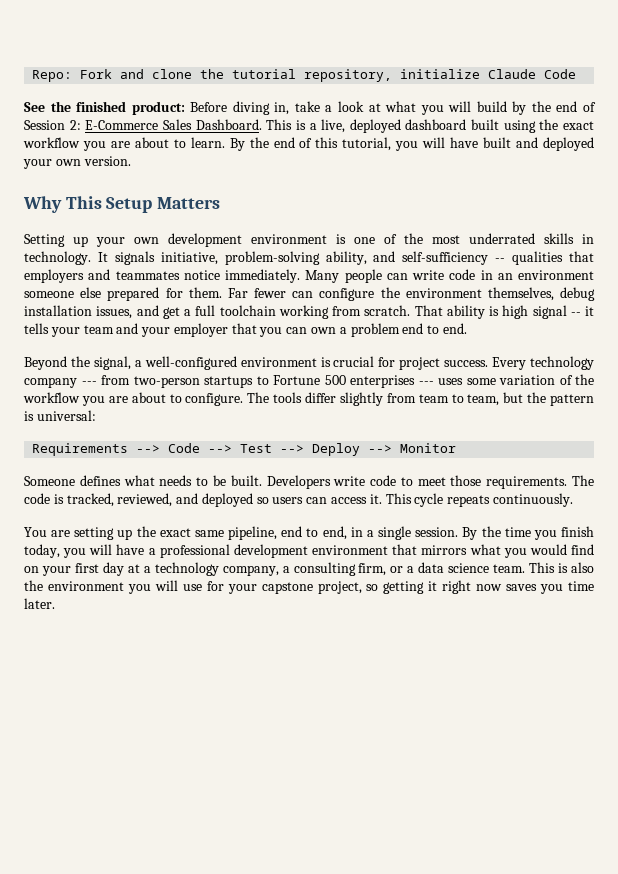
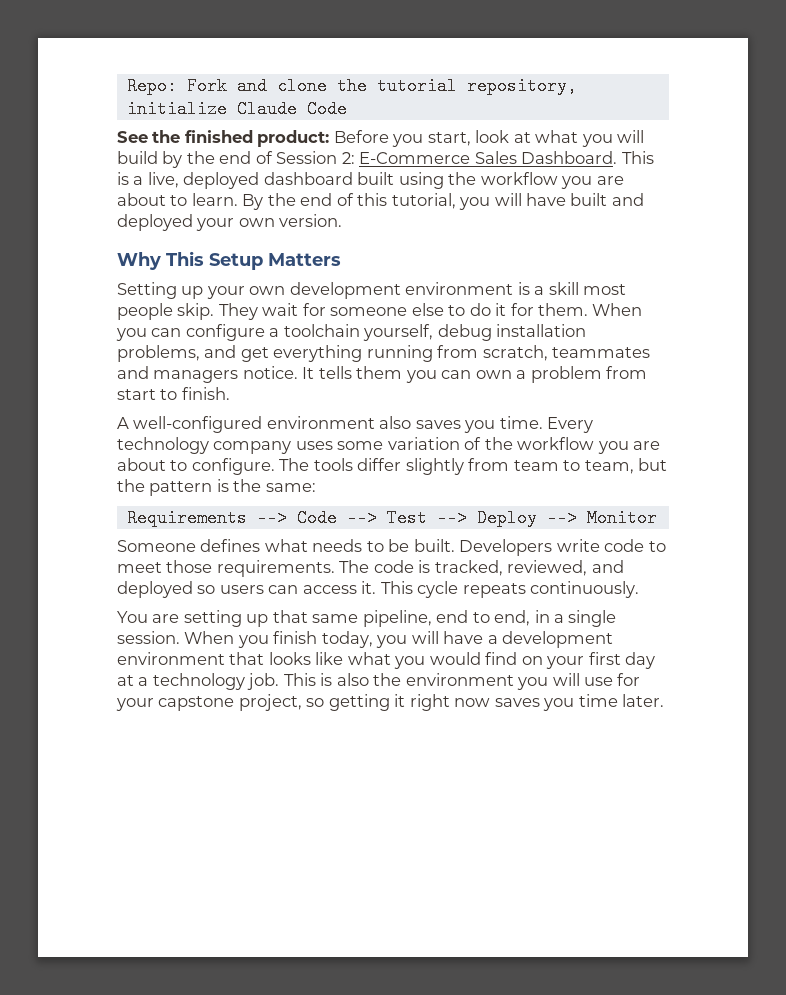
[232,101,333,115] diving in, take a -> [392,132,471,147] you start,
[562,121,594,130] exact -> (477, 178) none
[354,233,594,244] [24,251,594,265] [24,269,594,283] [24,287,554,301] one of the most underrated skills in technology. It signals initiative, problem-solving ability, and self-sufficiency -- qualities that employers and teammates notice immediately. Many people can write code in an environment someone else prepared for them. Far fewer can configure the environment themselves, -> [534,282,627,295] [117,303,643,320] [116,324,434,341] a skill most people skip. They wait for someone else to do it for them. When you can configure a toolchain yourself,
[96,306,133,319] issues, -> [117,345,200,362] problems,
[184,305,594,319] [24,323,257,337] a full toolchain working from scratch. That ability is high signal -- it tells your team and your employer that -> [273,345,651,362] [117,366,403,383] everything running from scratch, teammates and managers notice. It tells them
[402,323,467,334] [24,356,595,370] [24,375,434,388] end to end. // Beyond the signal, a well-configured environment is crucial for project success. Every technology company --- from two-person startups to Fortune 500 enterprises --- -> [606,366,648,379] [117,387,230,400] [117,416,594,433] [117,437,292,454] from start to finish. // A well-configured environment also saves you time. Every technology company
[36,410,96,421] universal: -> [233,479,316,492] the same:
[136,526,191,537] the exact -> [272,610,308,623] that
[462,526,531,540] By the time -> [184,631,235,644] When
[159,544,230,558] professional -> (498, 639) none
[421,545,468,555] mirrors -> [268,652,344,665] looks like
[222,562,526,576] company, a consulting firm, or a data science team. -> [247,673,280,690] job.

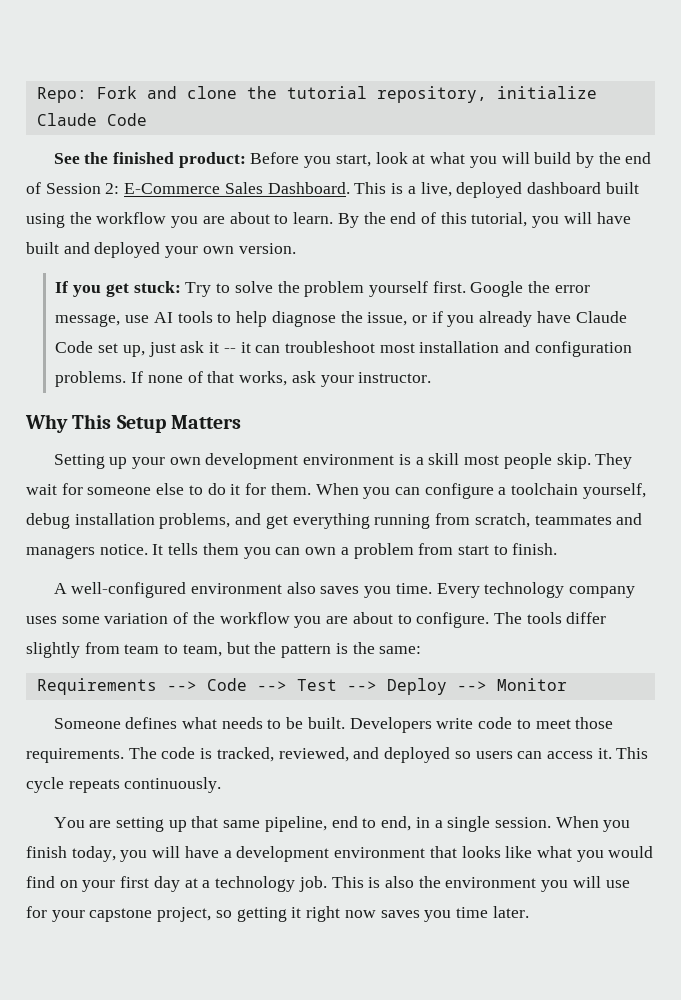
(343, 220) none -> [55,281,590,297] [55,311,627,327] [55,341,632,357] [55,371,432,387] // If you get stuck: Try to solve the problem yourself first. Google the error message, use AI tools to help diagnose the issue, or if you already have Claude Code set up, just ask it -- it can troubleshoot most installation and configuration problems. If none of that works, ask your instructor.

